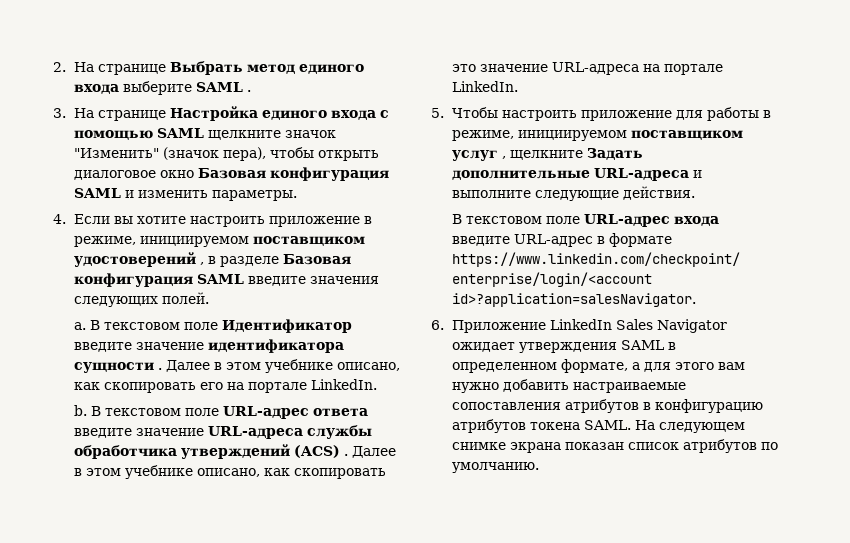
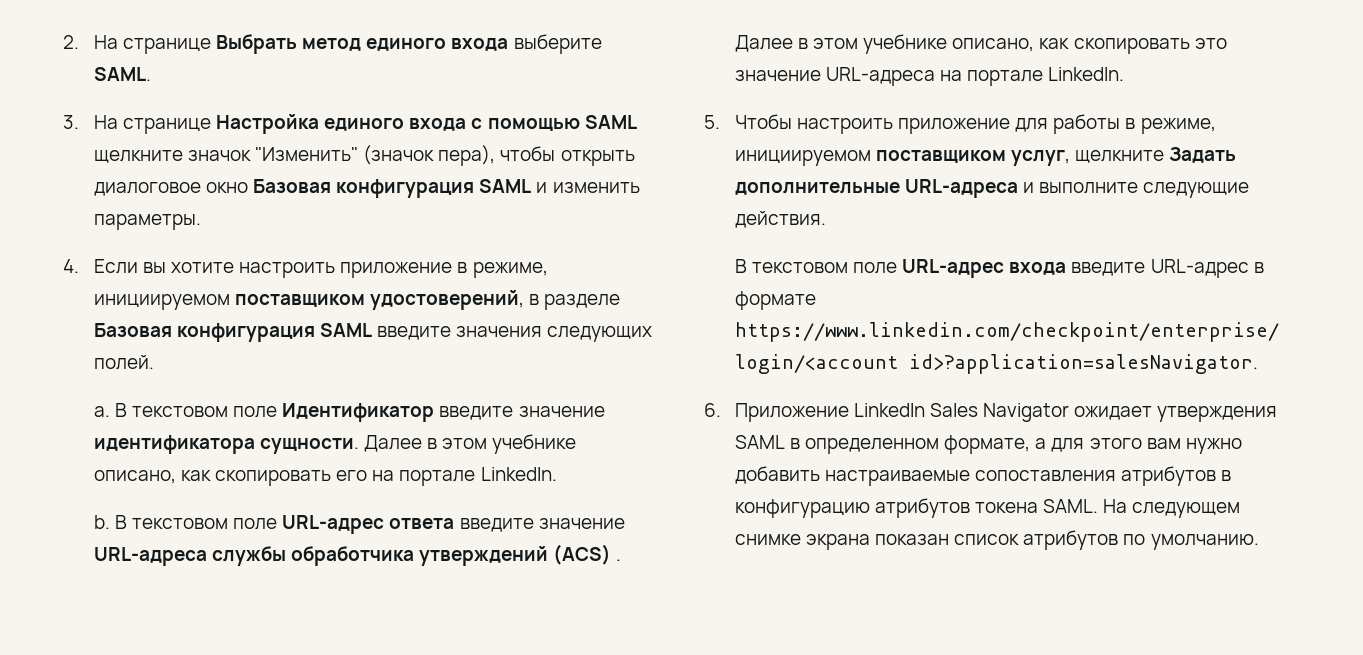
[195,82,251,92] SAML . -> [93,67,151,81] SAML.
[73,252,204,267] удостоверений , -> [370,290,525,310] удостоверений,
[73,362,162,373] сущности . -> [259,438,359,454] сущности.
[451,150,506,161] услуг , -> [1011,150,1071,166] услуг,

